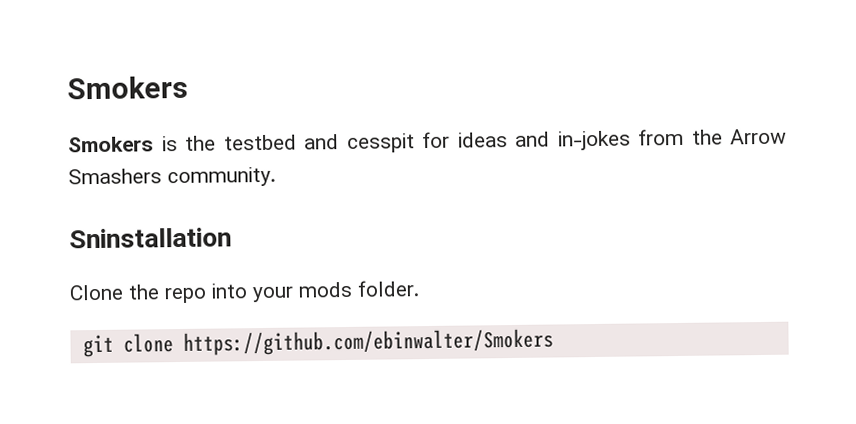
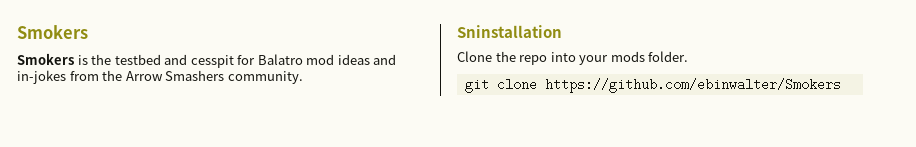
(450, 140) none -> [257,54,335,65] Balatro mod

